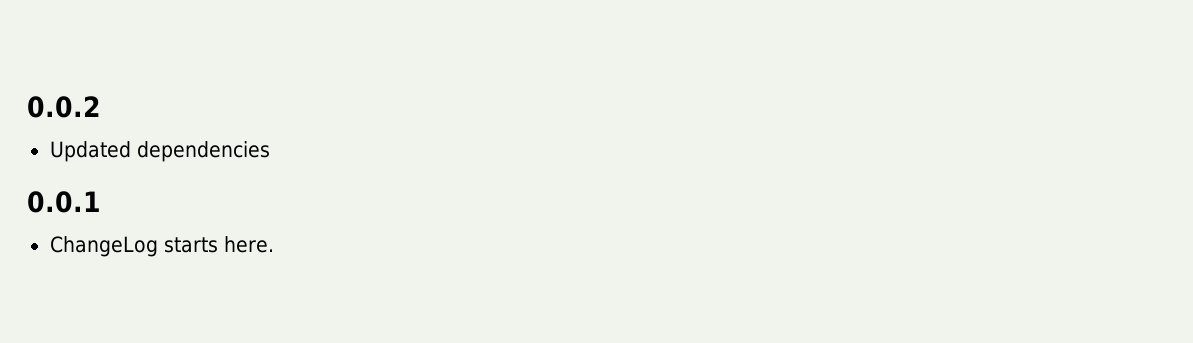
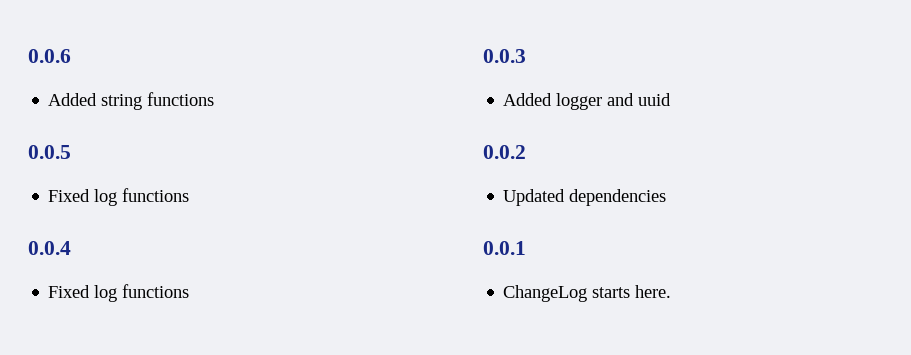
(27, 107) none -> [28,49,71,63] [48,92,215,110] [28,145,71,159] [48,188,190,206] [28,241,71,255] [48,284,190,302] [483,49,526,63] [503,93,672,110] 0.0.6 // Added string functions // 0.0.5 // Fixed log functions // 0.0.4 // Fixed log functions // 0.0.3 // Added logger and uuid //

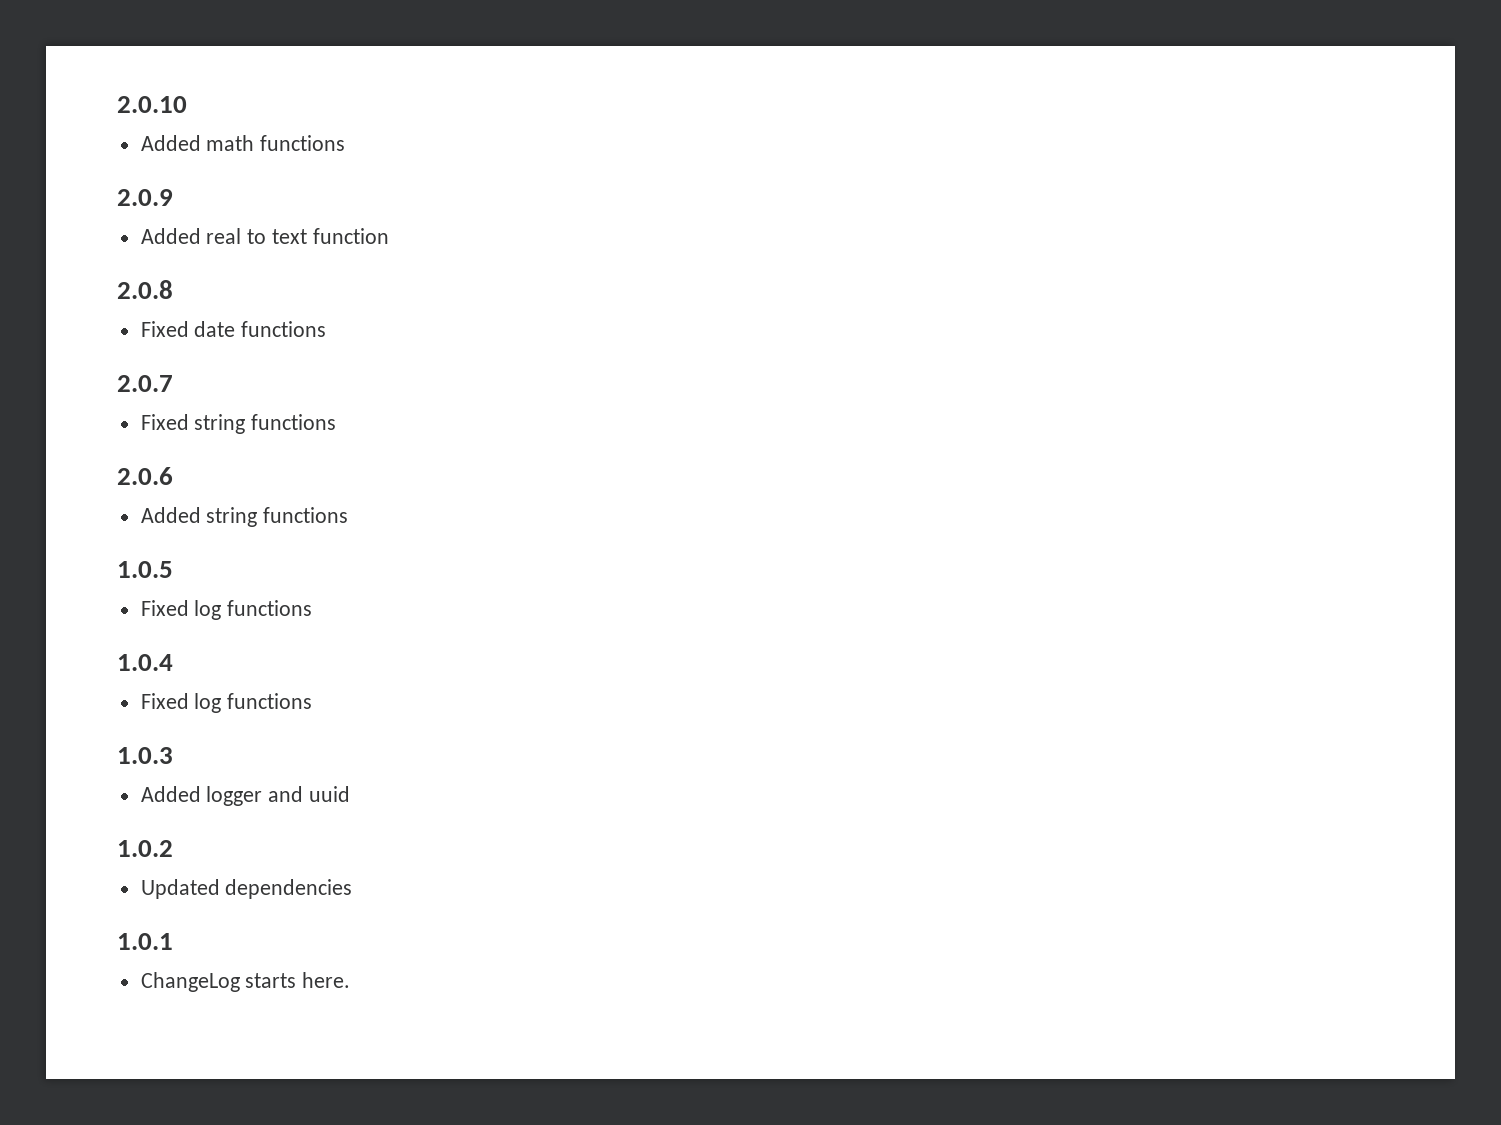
[28,49,71,63] 0.0.6 -> [117,96,187,113] [140,135,346,151] [117,189,173,206] [140,228,389,244] [117,280,173,299] [140,321,327,337] [117,375,173,392] [140,414,337,434] [117,467,173,485] 2.0.10 // Added math functions // 2.0.9 // Added real to text function // 2.0.8 // Fixed date functions // 2.0.7 // Fixed string functions // 2.0.6
[28,145,71,159] [48,188,190,206] [28,241,71,255] [48,284,190,302] [483,49,526,63] 0.0.5 // Fixed log functions // 0.0.4 // Fixed log functions // 0.0.3 -> [117,561,173,578] [140,600,313,620] [117,654,173,671] [140,693,313,713] [117,747,173,764] 1.0.5 // Fixed log functions // 1.0.4 // Fixed log functions // 1.0.3
[483,145,526,159] 0.0.2 -> [117,840,173,857] 1.0.2
[483,241,526,255] 0.0.1 -> [117,933,173,950] 1.0.1

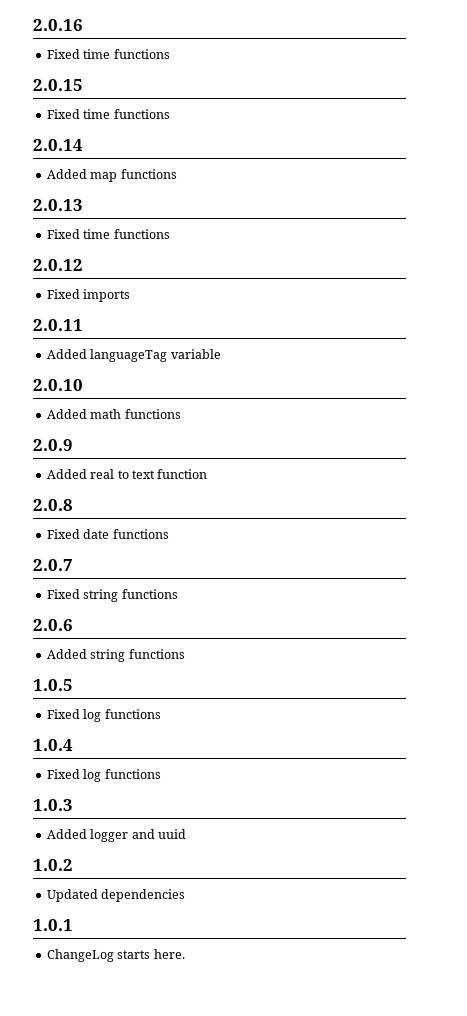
(117, 104) none -> [33,19,83,31] [46,49,170,59] [33,79,83,91] [46,109,170,119] [33,139,83,151] [46,169,177,182] [33,199,83,211] [46,229,170,239] [33,259,83,271] [46,289,131,302] [33,319,83,331] [46,349,221,362] 2.0.16 // Fixed time functions // 2.0.15 // Fixed time functions // 2.0.14 // Added map functions // 2.0.13 // Fixed time functions // 2.0.12 // Fixed imports // 2.0.11 // Added languageTag variable //

